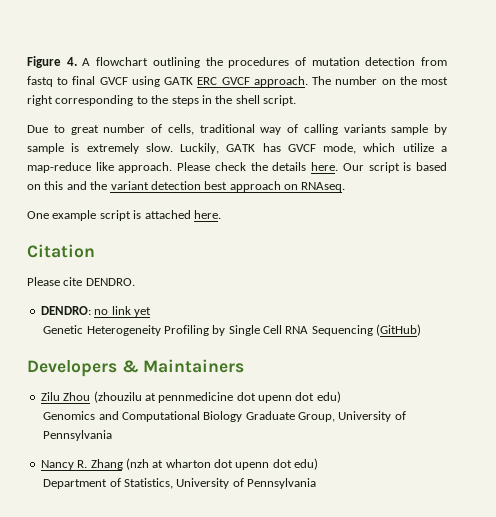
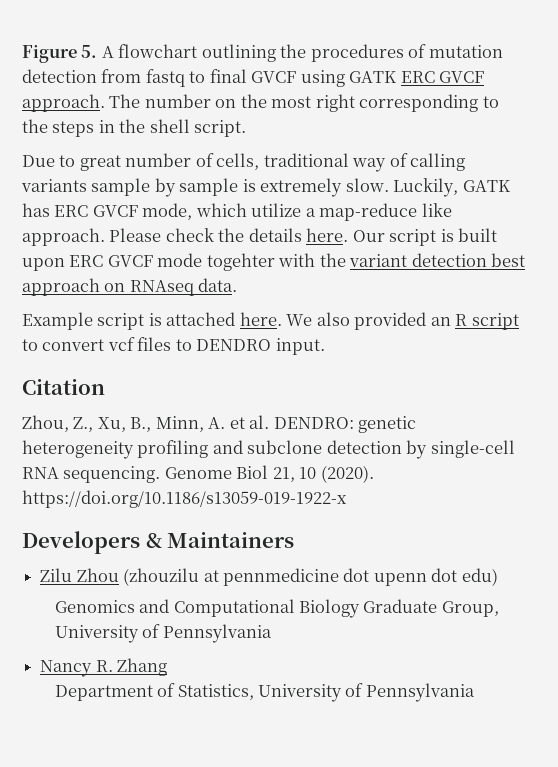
[66,57,77,66] 4. -> [81,45,98,58] 5.
(281, 147) none -> [54,205,89,217] ERC
[416,162,448,171] [27,181,87,190] based on this and -> [458,228,498,242] [22,253,316,271] built upon ERC GVCF mode togehter with
[301,182,346,192] [27,210,97,221] RNAseq. // One example -> [129,278,238,296] [22,312,93,330] RNAseq data. // Example
[27,244,95,258] [27,277,135,286] [40,306,151,317] [43,324,422,336] // Citation // Please cite DENDRO. // DENDRO: no link yet // Genetic Heterogeneity Profiling by Single Cell RNA Sequencing (GitHub) -> [286,312,519,330] [22,337,325,355] [22,379,105,395] [22,415,417,433] [22,440,515,459] [22,465,374,483] [22,490,347,508] We also provided an R script to convert vcf files to DENDRO input. // Citation // Zhou, Z., Xu, B., Minn, A. et al. DENDRO: genetic heterogeneity profiling and subclone detection by single-cell RNA sequencing. Genome Biol 21, 10 (2020). https://doi.org/10.1186/s13059-019-1922-x
[125,458,319,470] (nzh at wharton dot upenn dot edu) -> (168, 667) none

